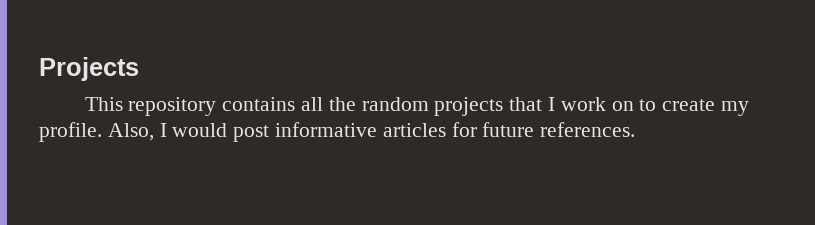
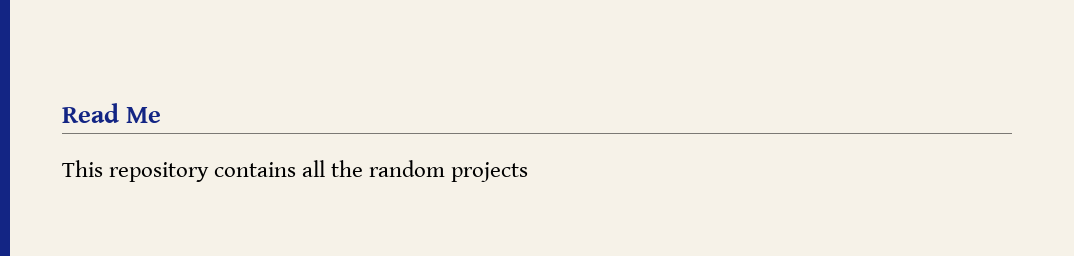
[39,57,139,81] Projects -> [62,103,162,123] Read Me
[509,97,750,116] [39,122,636,142] that I work on to create my profile. Also, I would post informative articles for future references. -> (529, 172) none

